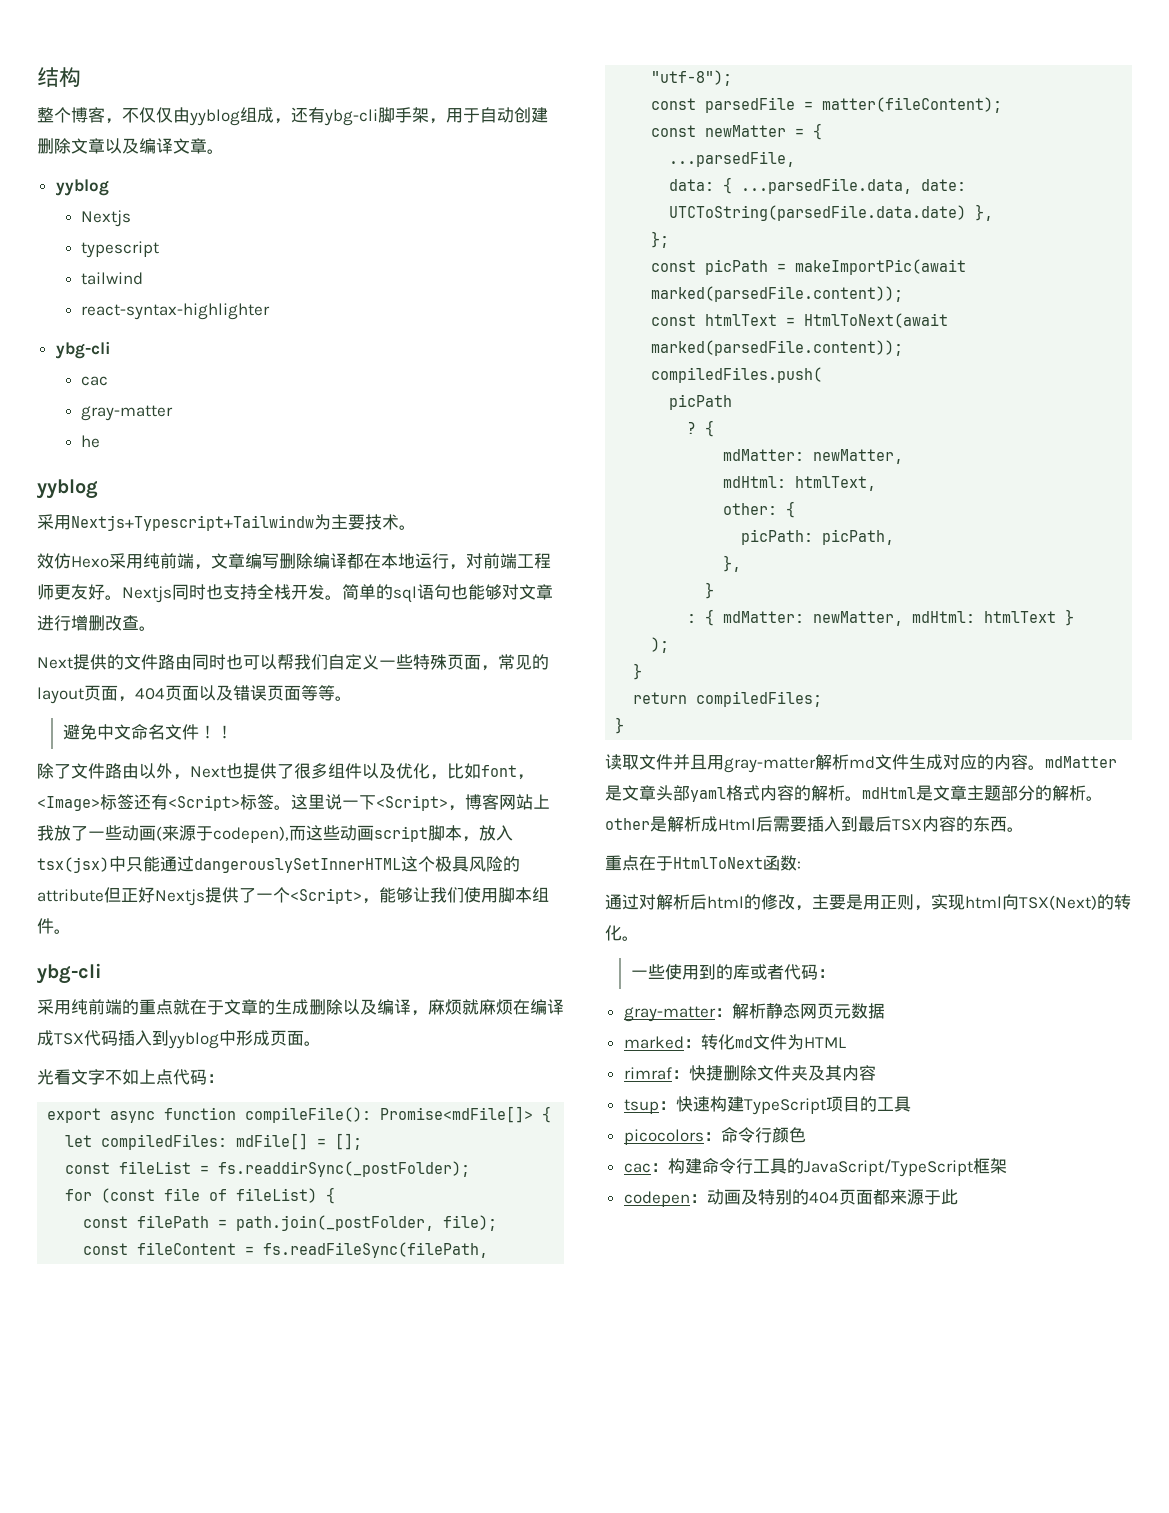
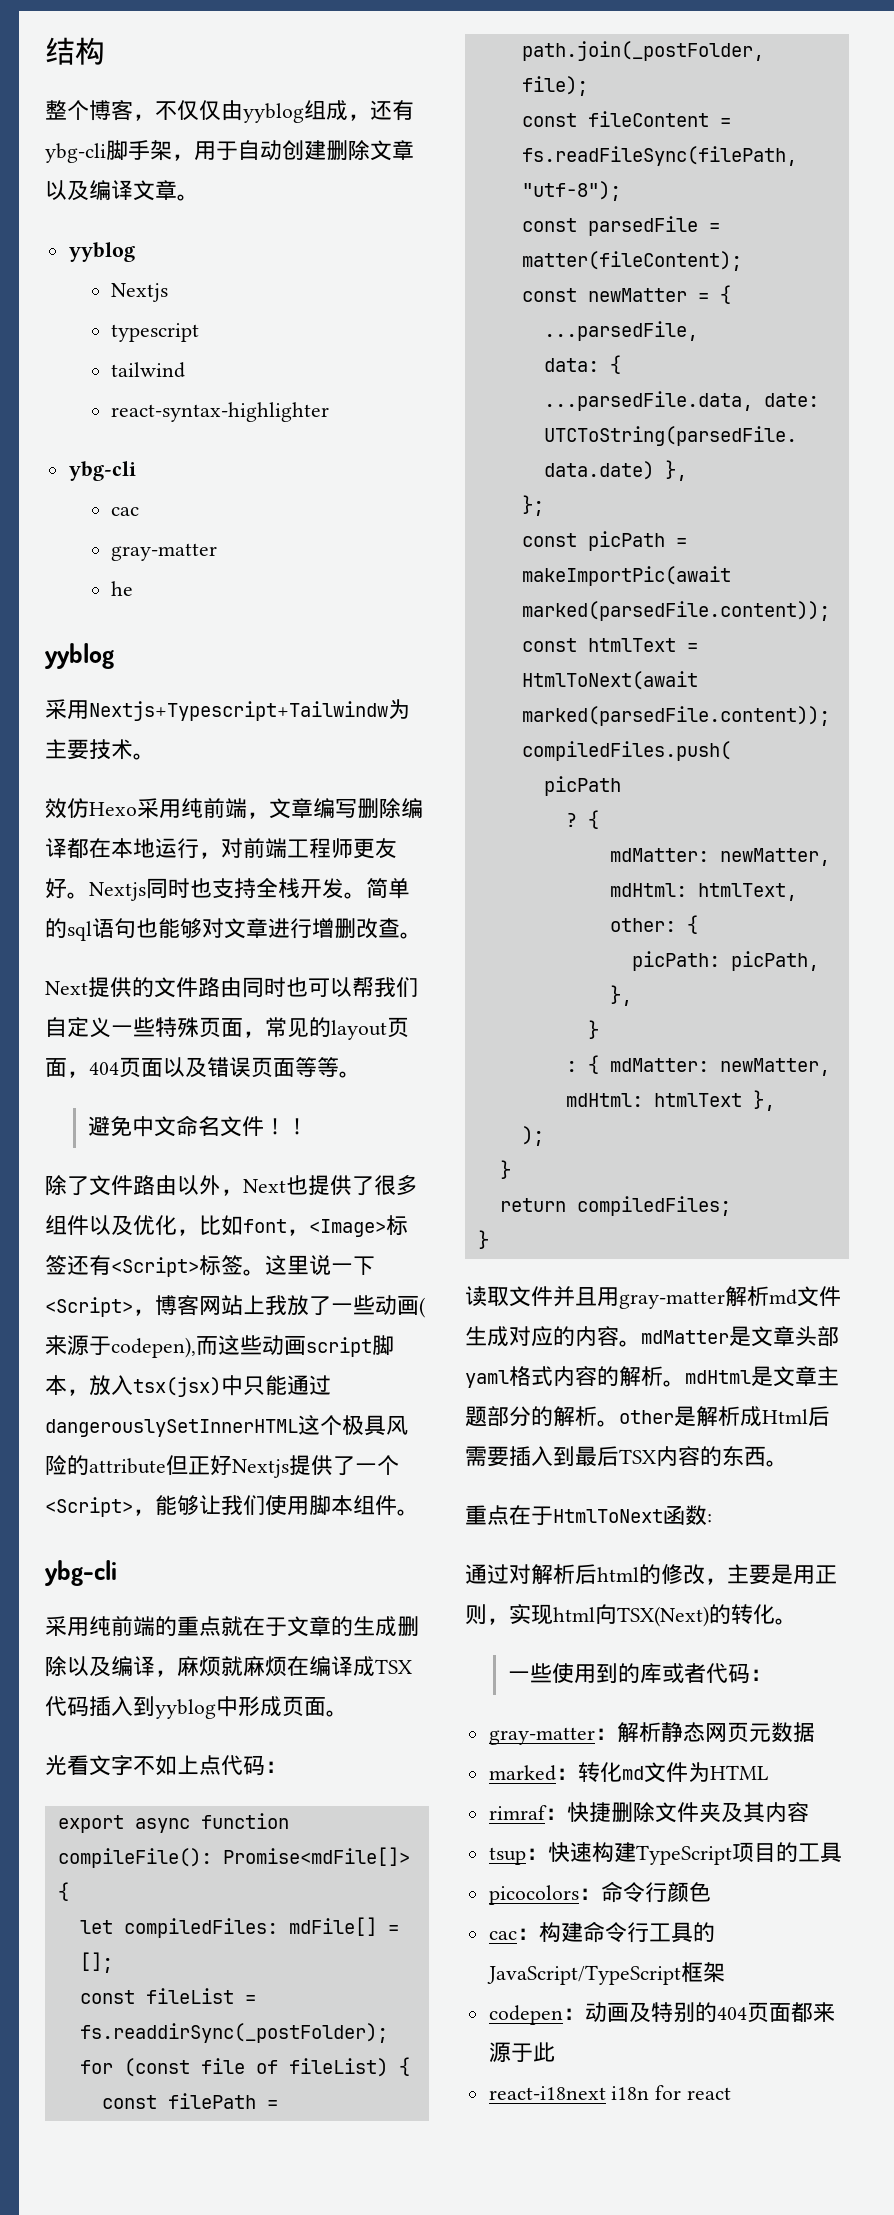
[1065,609,1075,626] } -> [752,1090,775,1111] },
(958, 1197) none -> [488,2085,732,2100] // react-i18next i18n for react

